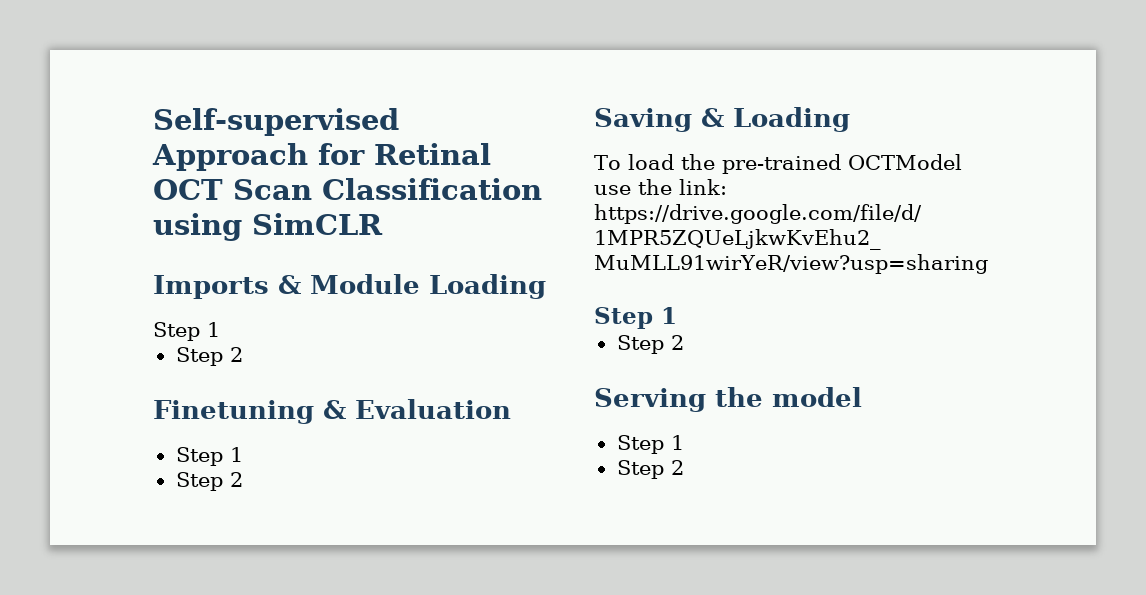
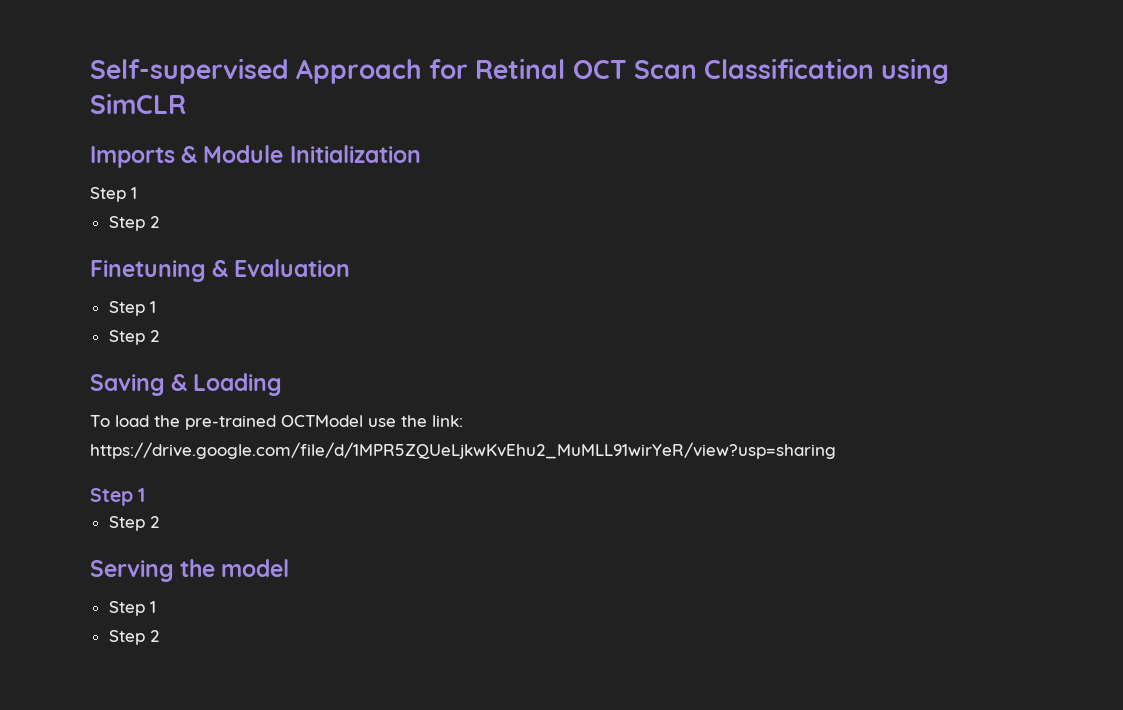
[429,274,546,299] Loading -> [289,145,421,163] Initialization

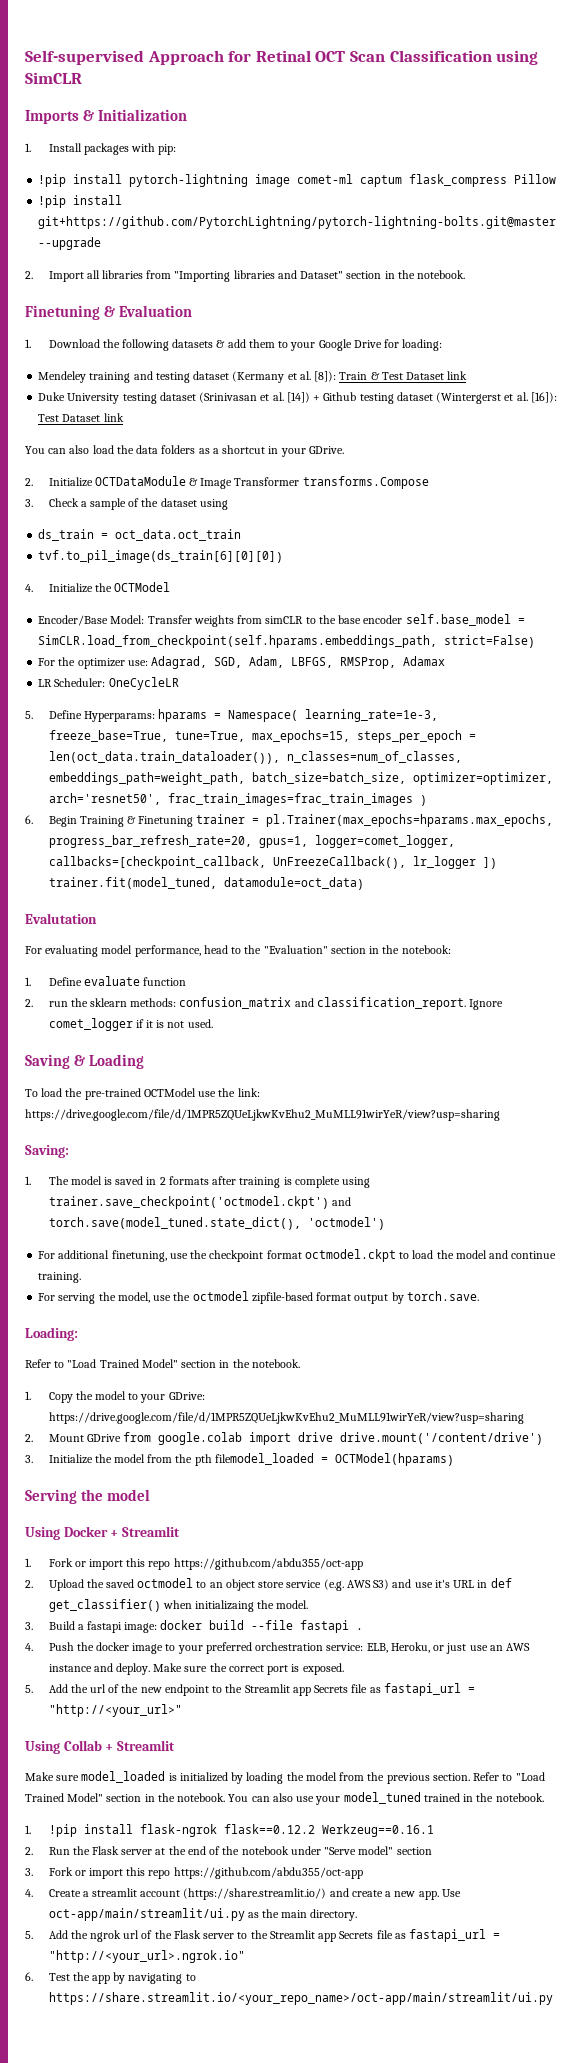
[203,145,284,163] Module -> (95, 115) none
[90,187,137,202] [108,216,159,231] [90,259,351,282] [108,301,156,316] [108,330,159,345] Step 1 // Step 2 // Finetuning & Evaluation // Step 1 // Step 2 -> [25,143,177,155] [38,174,557,187] [38,195,123,208] [38,216,557,229] [38,237,102,250] [25,270,466,282] [25,305,193,320] [25,339,443,351] [38,371,468,383] [38,392,557,404] [38,413,124,422] [25,445,344,457] [25,476,429,489] [25,498,228,510] [38,529,242,541] [38,550,284,563] [25,582,170,593] [38,614,525,627] [38,635,536,648] [38,656,446,669] [38,677,179,690] [25,709,438,722] [48,730,476,743] [48,751,462,764] [48,772,553,785] [48,793,427,806] [25,814,554,827] [48,835,455,848] [48,856,497,869] [48,877,364,890] [25,913,97,924] [25,945,451,957] [25,976,186,986] [25,997,504,1010] [48,1018,213,1031] 1. Install packages with pip: // !pip install pytorch-lightning image comet-ml captum flask_compress Pillow // !pip install git+https://github.com/PytorchLightning/pytorch-lightning-bolts.git@master --upgrade // 2. Import all libraries from "Importing libraries and Dataset" section in the notebook. // Finetuning & Evaluation // 1. Download the following datasets & add them to your Google Drive for loading: // Mendeley training and testing dataset (Kermany et al. [8]): Train & Test Dataset link // Duke University testing dataset (Srinivasan et al. [14]) + Github testing dataset (Wintergerst et al. [16]): Test Dataset link // You can also load the data folders as a shortcut in your GDrive. // 2. Initialize OCTDataModule & Image Transformer transforms.Compose // 3. Check a sample of the dataset using // ds_train = oct_data.oct_train // tvf.to_pil_image(ds_train[6][0][0]) // 4. Initialize the OCTModel // Encoder/Base Model: Transfer weights from simCLR to the base encoder self.base_model = SimCLR.load_from_checkpoint(self.hparams.embeddings_path, strict=False) // For the optimizer use: Adagrad, SGD, Adam, LBFGS, RMSProp, Adamax // LR Scheduler: OneCycleLR // 5. Define Hyperparams: hparams = Namespace( learning_rate=1e-3, freeze_base=True, tune=True, max_epochs=15, steps_per_epoch = len(oct_data.train_dataloader()), n_classes=num_of_classes, embeddings_path=weight_path, batch_size=batch_size, optimizer=optimizer, arch='resnet50', frac_train_images=frac_train_images ) // 6. Begin Training & Finetuning trainer = pl.Trainer(max_epochs=hparams.max_epochs, progress_bar_refresh_rate=20, gpus=1, logger=comet_logger, callbacks=[checkpoint_callback, UnFreezeCallback(), lr_logger ]) trainer.fit(model_tuned, datamodule=oct_data) // Evalutation // For evaluating model performance, head to the "Evaluation" section in the notebook: // 1. Define evaluate function // 2. run the sklearn methods: confusion_matrix and classification_report. Ignore comet_logger if it is not used.
[90,488,146,506] [108,516,159,531] [90,559,290,582] [108,601,156,616] [108,630,159,645] Step 1 // Step 2 // Serving the model // Step 1 // Step 2 -> [25,1145,69,1158] [25,1176,371,1188] [48,1196,351,1209] [48,1217,385,1230] [38,1249,557,1262] [38,1272,82,1283] [38,1291,479,1304] [25,1327,78,1341] [25,1359,300,1368] [25,1391,205,1403] [48,1412,524,1424] [25,1432,543,1445] [25,1453,454,1466] [25,1489,151,1504] [25,1526,180,1540] [25,1558,363,1570] [25,1578,512,1591] [48,1599,309,1612] [25,1620,364,1633] [25,1642,531,1654] [48,1663,344,1675] [25,1683,475,1696] [48,1704,182,1717] [25,1740,175,1754] [25,1771,545,1784] [25,1792,544,1805] [25,1824,434,1837] [25,1846,432,1855] [25,1867,363,1879] [25,1888,461,1900] [48,1908,358,1921] [25,1929,501,1942] [48,1950,245,1963] [25,1972,196,1984] [48,1992,553,2005] Saving: // 1. The model is saved in 2 formats after training is complete using trainer.save_checkpoint('octmodel.ckpt') and torch.save(model_tuned.state_dict(), 'octmodel') // For additional finetuning, use the checkpoint format octmodel.ckpt to load the model and continue training. // For serving the model, use the octmodel zipfile-based format output by torch.save. // Loading: // Refer to "Load Trained Model" section in the notebook. // 1. Copy the model to your GDrive: https://drive.google.com/file/d/1MPR5ZQUeLjkwKvEhu2_MuMLL91wirYeR/view?usp=sharing // 2. Mount GDrive from google.colab import drive drive.mount('/content/drive') // 3. Initialize the model from the pth filemodel_loaded = OCTModel(hparams) // Serving the model // Using Docker + Streamlit // 1. Fork or import this repo https://github.com/abdu355/oct-app // 2. Upload the saved octmodel to an object store service (e.g. AWS S3) and use it's URL in def get_classifier() when initializaing the model. // 3. Build a fastapi image: docker build --file fastapi . // 4. Push the docker image to your preferred orchestration service: ELB, Heroku, or just use an AWS instance and deploy. Make sure the correct port is exposed. // 5. Add the url of the new endpoint to the Streamlit app Secrets file as fastapi_url = "http://<your_url>" // Using Collab + Streamlit // Make sure model_loaded is initialized by loading the model from the previous section. Refer to "Load Trained Model" section in the notebook. You can also use your model_tuned trained in the notebook. // 1. !pip install flask-ngrok flask==0.12.2 Werkzeug==0.16.1 // 2. Run the Flask server at the end of the notebook under "Serve model" section // 3. Fork or import this repo https://github.com/abdu355/oct-app // 4. Create a streamlit account (https://share.streamlit.io/) and create a new app. Use oct-app/main/streamlit/ui.py as the main directory. // 5. Add the ngrok url of the Flask server to the Streamlit app Secrets file as fastapi_url = "http://<your_url>.ngrok.io" // 6. Test the app by navigating to https://share.streamlit.io/<your_repo_name>/oct-app/main/streamlit/ui.py

